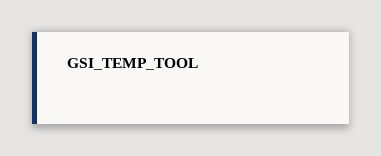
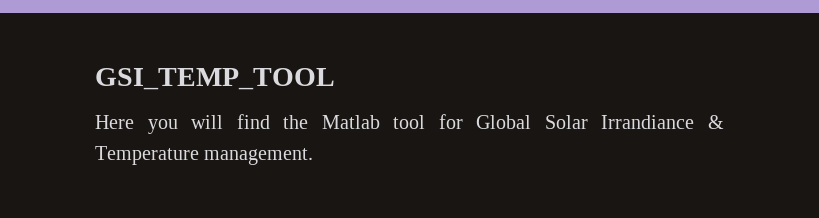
(198, 64) none -> [95,114,724,134] [95,146,314,165] // Here you will find the Matlab tool for Global Solar Irrandiance & Temperature management.

